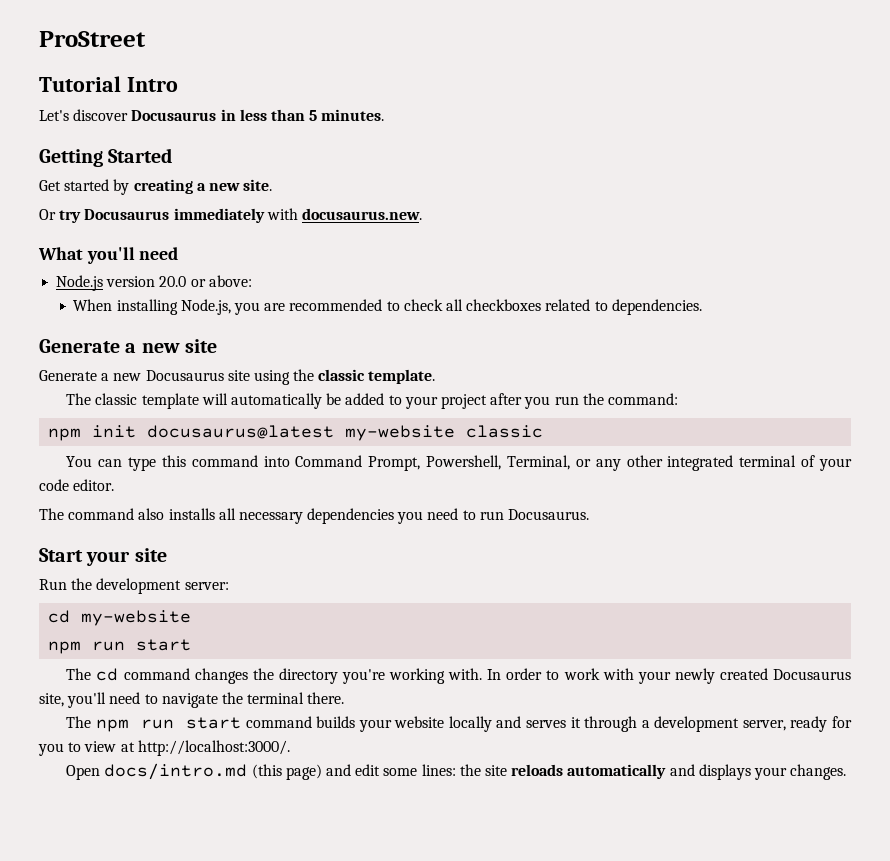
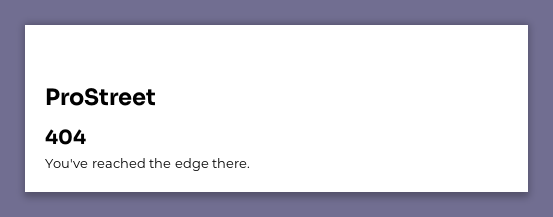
[39,76,178,92] [39,109,385,121] [39,148,173,167] [39,179,273,195] [39,208,422,223] [38,247,179,264] [56,275,252,291] [73,299,702,315] [39,339,217,353] [39,369,436,385] [66,393,678,409] [48,425,544,441] [66,455,852,471] [39,479,115,491] [39,508,590,524] [39,548,167,566] [39,578,229,594] [48,610,192,626] [48,639,192,654] [66,668,851,684] [39,692,345,708] [66,716,853,732] [38,740,290,756] [66,763,847,780] Tutorial Intro // Let's discover Docusaurus in less than 5 minutes. // Getting Started // Get started by creating a new site. // Or try Docusaurus immediately with docusaurus.new. // What you'll need // Node.js version 20.0 or above: // When installing Node.js, you are recommended to check all checkboxes related to dependencies. // Generate a new site // Generate a new Docusaurus site using the classic template. // The classic template will automatically be added to your project after you run the command: // npm init docusaurus@latest my-website classic // You can type this command into Command Prompt, Powershell, Terminal, or any other integrated terminal of your code editor. // The command also installs all necessary dependencies you need to run Docusaurus. // Start your site // Run the development server: // cd my-website // npm run start // The cd command changes the directory you're working with. In order to work with your newly created Docusaurus site, you'll need to navigate the terminal there. // The npm run start command builds your website locally and serves it through a development server, ready for you to view at http://localhost:3000/. // Open docs/intro.md (this page) and edit some lines: the site reloads automatically and displays your changes. -> [45,129,86,145] [45,158,251,171] 404 // You've reached the edge there.

